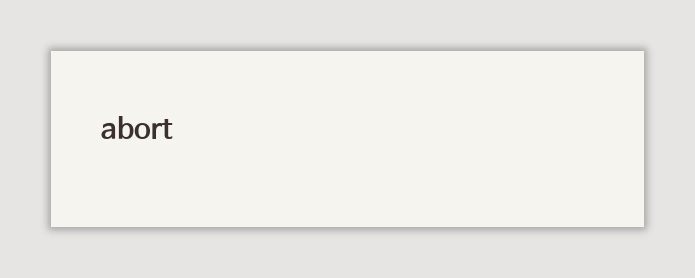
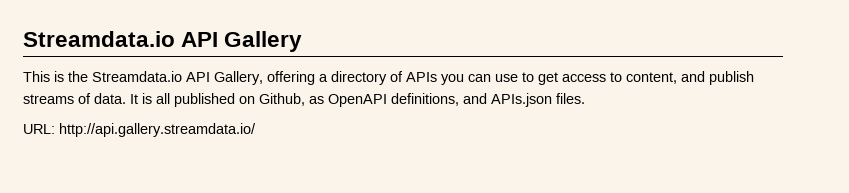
[101,116,173,139] abort -> [23,31,303,52] [23,71,754,85] [23,93,585,107] [23,123,256,137] Streamdata.io API Gallery // This is the Streamdata.io API Gallery, offering a directory of APIs you can use to get access to content, and publish streams of data. It is all published on Github, as OpenAPI definitions, and APIs.json files. // URL: http://api.gallery.streamdata.io/

